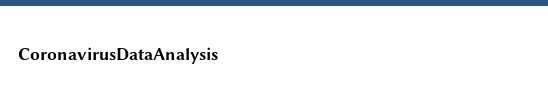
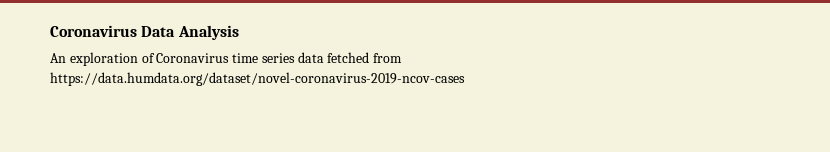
[18,47,218,64] CoronavirusDataAnalysis -> [50,25,239,40] [50,52,403,66] [50,72,465,86] Coronavirus Data Analysis // An exploration of Coronavirus time series data fetched from https://data.humdata.org/dataset/novel-coronavirus-2019-ncov-cases

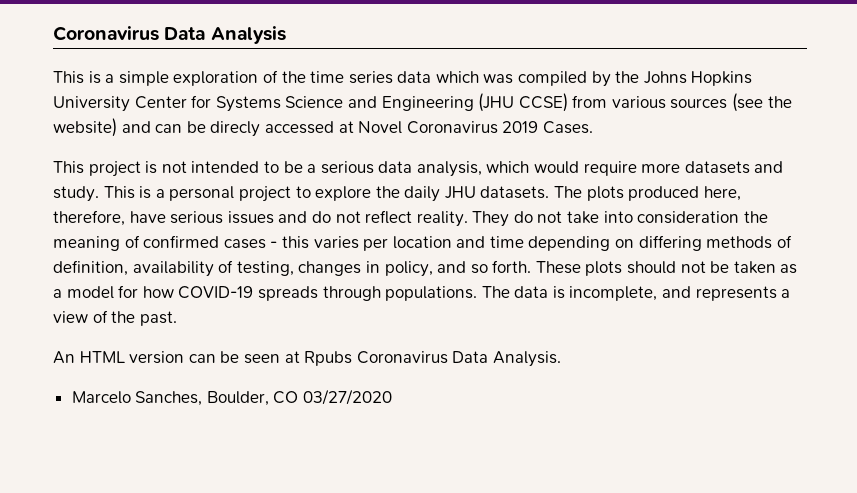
[50,53,66,63] An -> [53,71,169,86] This is a simple
[156,53,230,63] Coronavirus -> [281,71,306,83] the
[327,52,403,63] [50,72,465,86] fetched from https://data.humdata.org/dataset/novel-coronavirus-2019-ncov-cases -> [435,71,753,87] [53,93,792,112] [53,118,593,137] [53,161,784,177] [53,186,741,202] [53,210,768,227] [53,235,792,251] [53,260,798,277] [53,285,791,301] [53,310,177,326] [53,351,561,367] [71,389,393,406] which was compiled by the Johns Hopkins University Center for Systems Science and Engineering (JHU CCSE) from various sources (see the website) and can be direcly accessed at Novel Coronavirus 2019 Cases. // This project is not intended to be a serious data analysis, which would require more datasets and study. This is a personal project to explore the daily JHU datasets. The plots produced here, therefore, have serious issues and do not reflect reality. They do not take into consideration the meaning of confirmed cases - this varies per location and time depending on differing methods of definition, availability of testing, changes in policy, and so forth. These plots should not be taken as a model for how COVID-19 spreads through populations. The data is incomplete, and represents a view of the past. // An HTML version can be seen at Rpubs Coronavirus Data Analysis. // Marcelo Sanches, Boulder, CO 03/27/2020

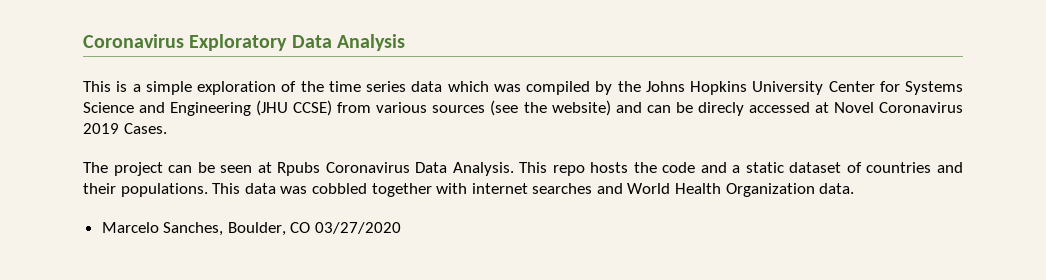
[53,26,159,41] Coronavirus -> [83,34,288,51] Coronavirus Exploratory
[53,161,784,177] [53,186,741,202] [53,210,768,227] [53,235,792,251] [53,260,798,277] [53,285,791,301] [53,310,177,326] [53,351,185,364] This project is not intended to be a serious data analysis, which would require more datasets and study. This is a personal project to explore the daily JHU datasets. The plots produced here, therefore, have serious issues and do not reflect reality. They do not take into consideration the meaning of confirmed cases - this varies per location and time depending on differing methods of definition, availability of testing, changes in policy, and so forth. These plots should not be taken as a model for how COVID-19 spreads through populations. The data is incomplete, and represents a view of the past. // An HTML version -> [83,162,163,176] The project
(561, 359) none -> [519,162,963,176] [83,183,855,197] This repo hosts the code and a static dataset of countries and their populations. This data was cobbled together with internet searches and World Health Organization data.

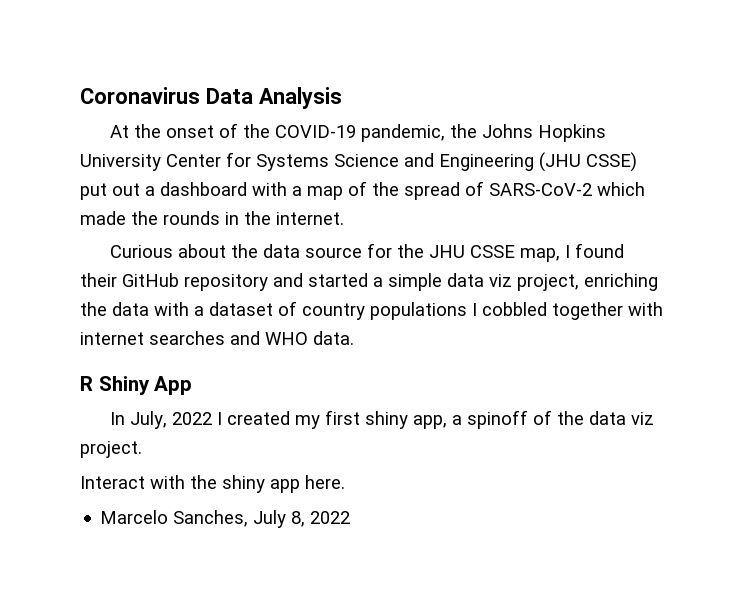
[83,34,288,51] Coronavirus Exploratory -> [80,87,200,104] Coronavirus
[83,81,613,95] This is a simple exploration of the time series data which was compiled by -> [110,123,446,142] At the onset of the COVID-19 pandemic,
[293,100,963,116] [83,123,167,134] [83,162,963,176] [83,183,308,197] CCSE) from various sources (see the website) and can be direcly accessed at Novel Coronavirus 2019 Cases. // The project can be seen at Rpubs Coronavirus Data Analysis. This repo hosts the code and a static dataset of countries and their populations. This data was -> [586,152,637,172] [80,181,645,200] [80,211,344,225] [110,243,625,262] [80,273,658,291] [80,301,477,320] CSSE) put out a dashboard with a map of the spread of SARS-CoV-2 which made the rounds in the internet. // Curious about the data source for the JHU CSSE map, I found their GitHub repository and started a simple data viz project, enriching the data with a dataset of country populations I
[627,183,855,197] World Health Organization data. -> [265,331,354,345] [80,376,193,395] [110,410,655,429] [80,441,142,458] [80,475,345,493] WHO data. // R Shiny App // In July, 2022 I created my first shiny app, a spinoff of the data viz project. // Interact with the shiny app here.
[227,222,402,236] Boulder, CO 03/27/2020 -> [253,510,351,528] July 8, 2022

